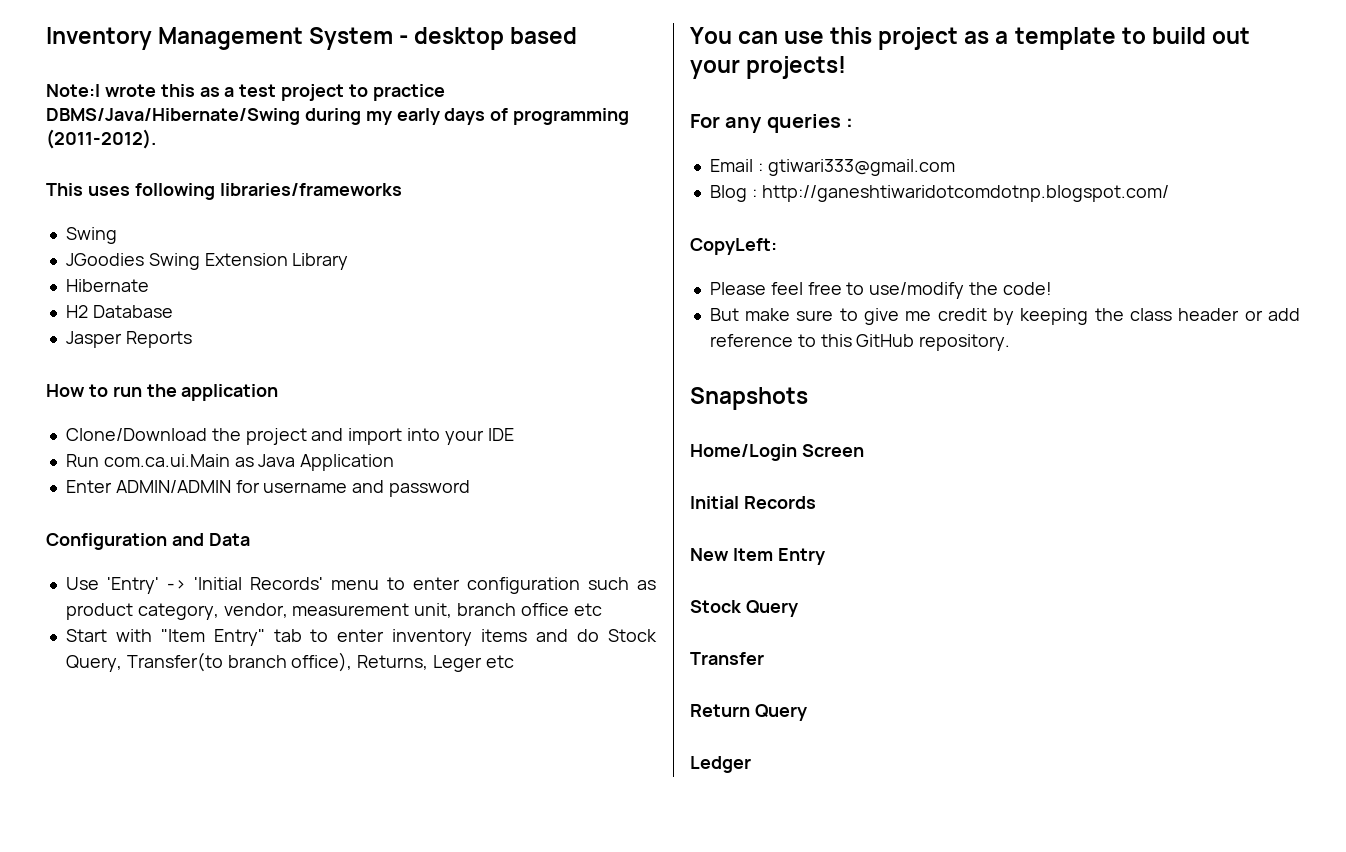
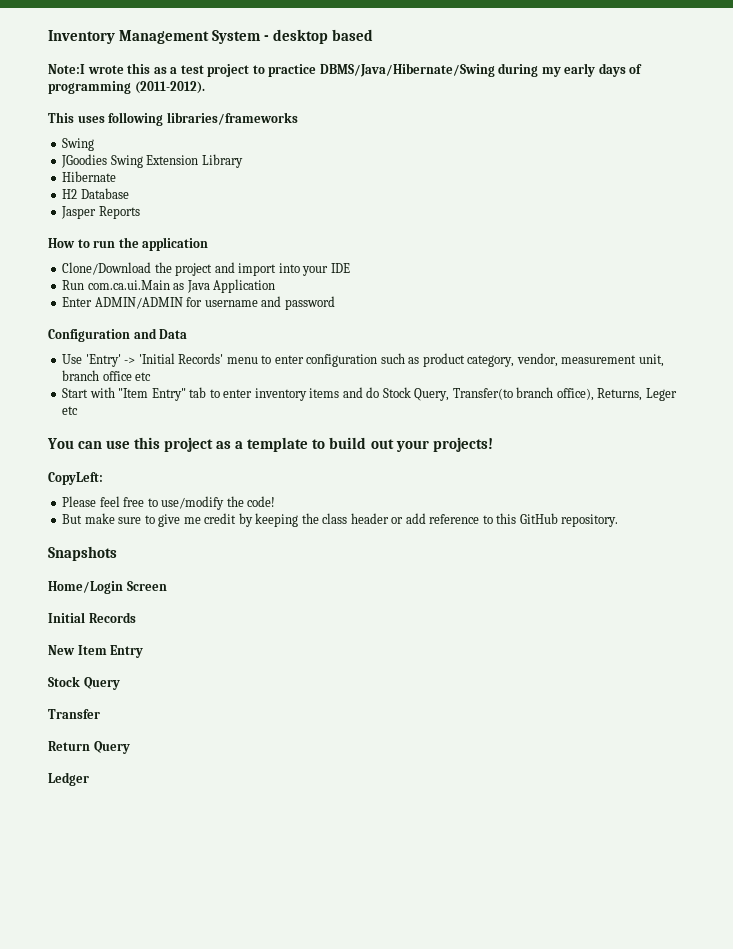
[690,114,854,133] [709,159,955,176] [709,185,1169,202] // For any queries : // Email : gtiwari333@gmail.com // Blog : http://ganeshtiwaridotcomdotnp.blogspot.com/ -> (493, 444) none

